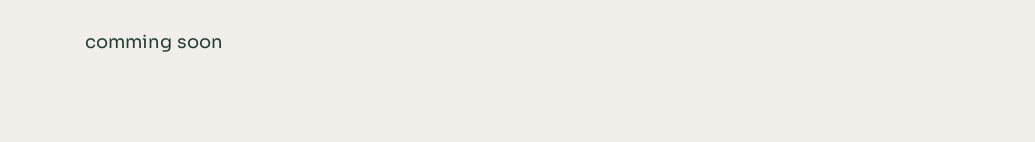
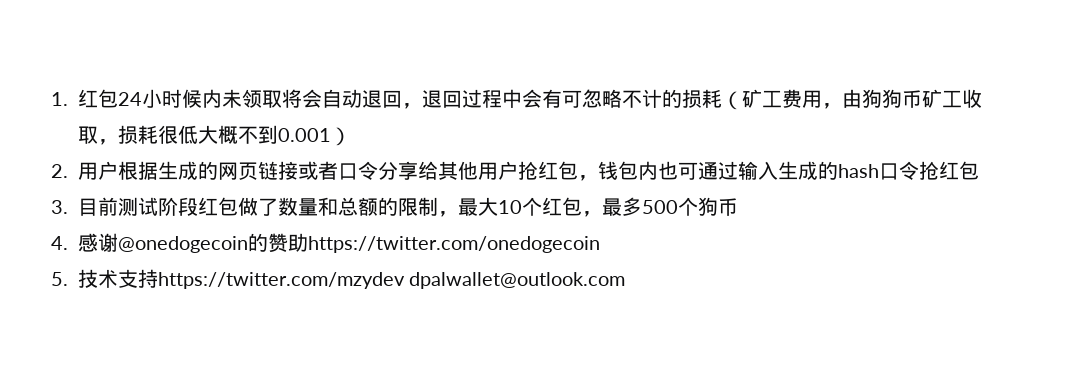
[85,34,223,52] comming soon -> [51,89,982,110] [77,125,351,146] [51,161,979,181] [51,197,738,217] [51,233,600,253] [51,269,626,289] 1.红包24小时候内未领取将会自动退回，退回过程中会有可忽略不计的损耗（矿工费用，由狗狗币矿工收取，损耗很低大概不到0.001） // 2.用户根据生成的网页链接或者口令分享给其他用户抢红包，钱包内也可通过输入生成的hash口令抢红包 // 3.目前测试阶段红包做了数量和总额的限制，最大10个红包，最多500个狗币 // 4.感谢@onedogecoin的赞助https://twitter.com/onedogecoin // 5.技术支持https://twitter.com/mzydev dpalwallet@outlook.com

